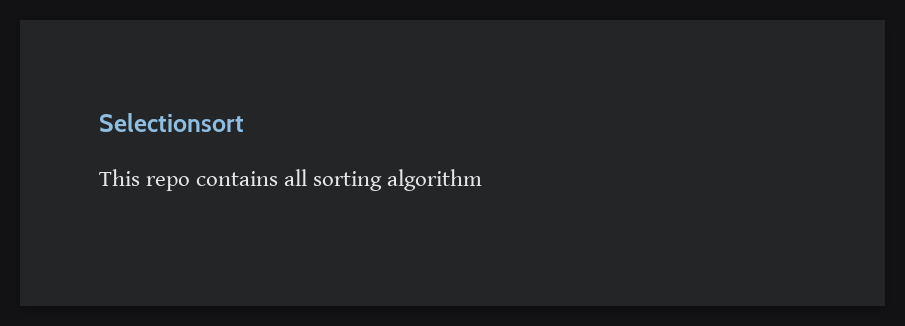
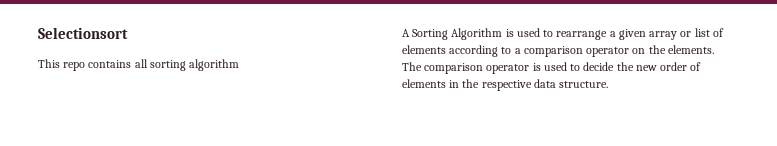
(483, 180) none -> [402,28,724,40] [402,45,714,57] [402,62,702,74] [402,79,609,91] // A Sorting Algorithm is used to rearrange a given array or list of elements according to a comparison operator on the elements. The comparison operator is used to decide the new order of elements in the respective data structure.

